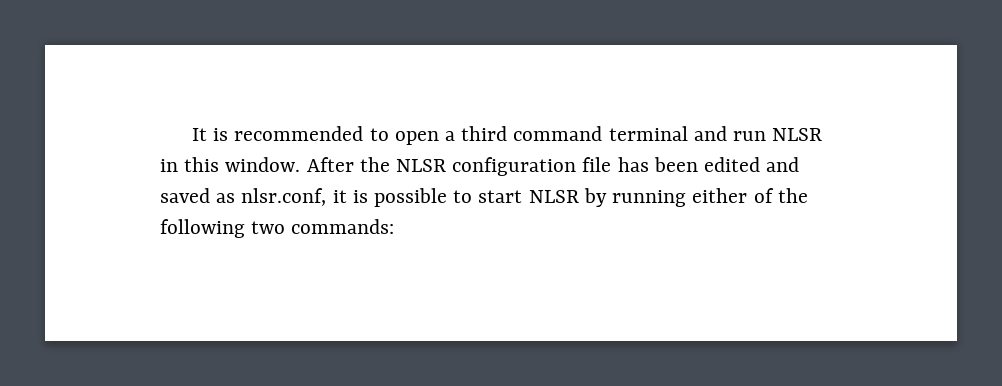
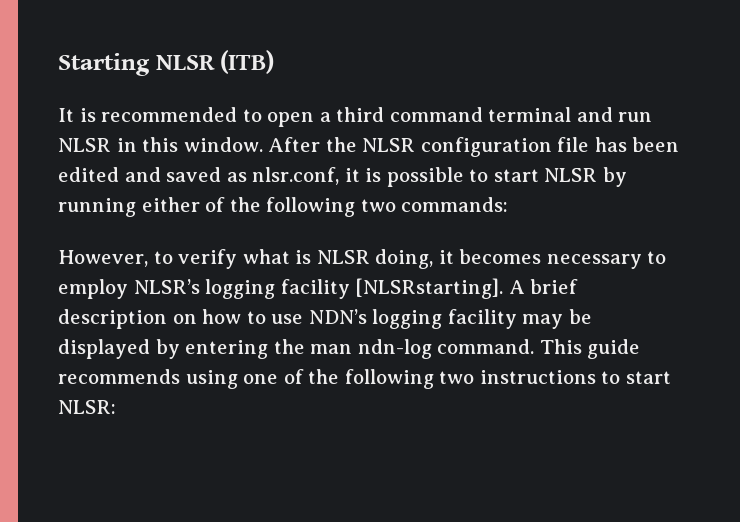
(191, 134) none -> [58,50,275,76] Starting NLSR (ITB) //
(395, 226) none -> [58,249,667,269] [58,278,579,299] [58,309,592,329] [58,339,641,359] [58,369,671,389] [58,400,116,414] // However, to verify what is NLSR doing, it becomes necessary to employ NLSR’s logging facility [NLSRstarting]. A brief description on how to use NDN’s logging facility may be displayed by entering the man ndn-log command. This guide recommends using one of the following two instructions to start NLSR:

